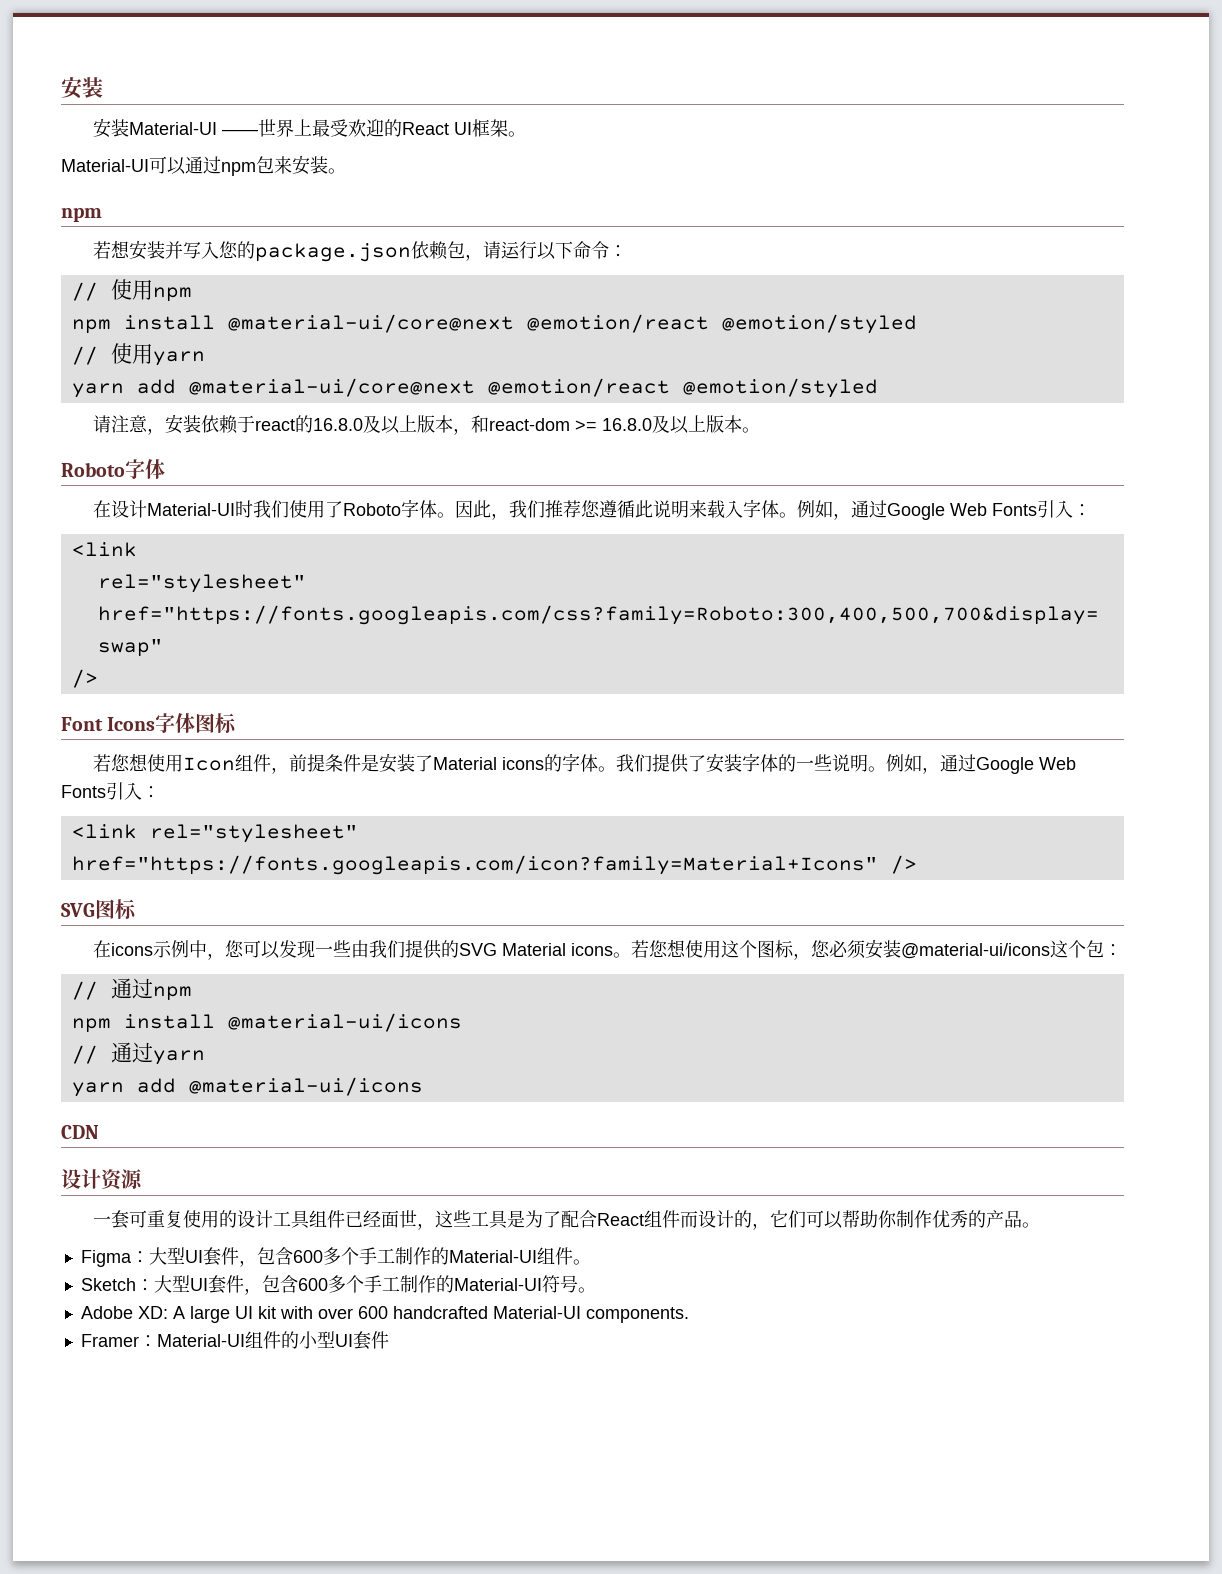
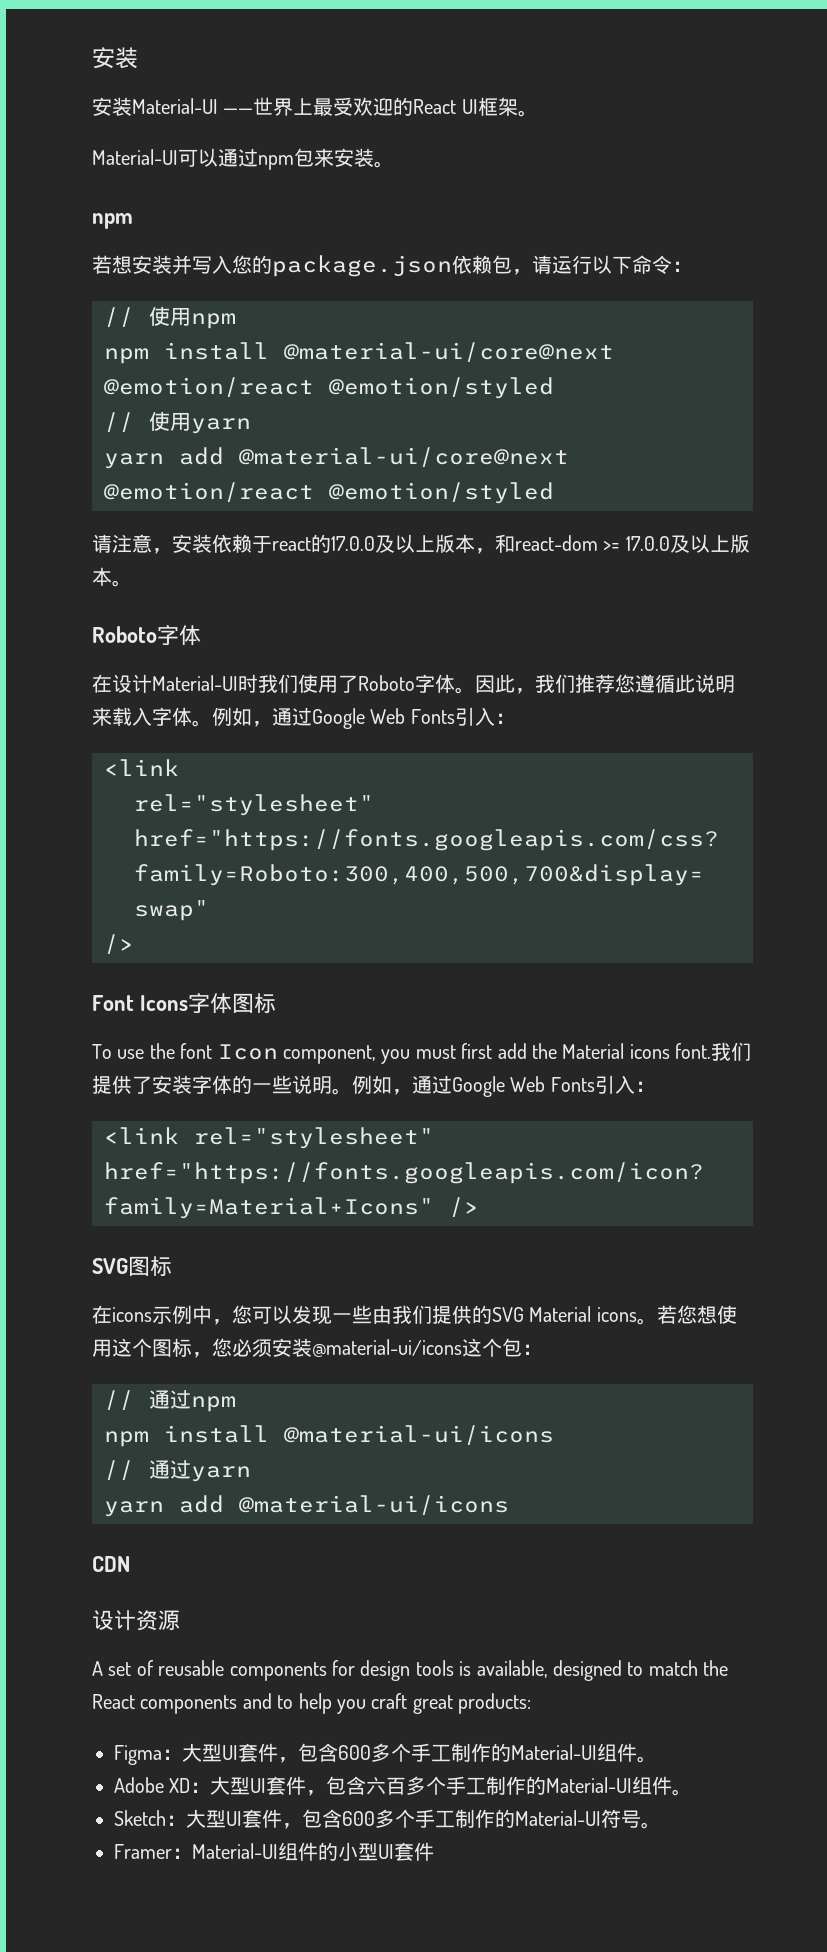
[313,418,364,431] 16.8.0 -> [331,536,375,551] 17.0.0
[602,418,653,431] 16.8.0 -> [625,536,670,551] 17.0.0
[93,753,617,774] 若您想使用Icon组件，前提条件是安装了Material icons的字体。 -> [92,1043,712,1064] To use the font Icon component, you must first add the Material icons font.
[93,1210,1041,1230] 一套可重复使用的设计工具组件已经面世，这些工具是为了配合React组件而设计的，它们可以帮助你制作优秀的产品。 -> [92,1660,729,1681] [92,1693,532,1714] A set of reusable components for design tools is available, designed to match the React components and to help you craft great products:
(591, 1262) none -> [114,1776,693,1796] // Adobe XD：大型UI套件，包含六百多个手工制作的Material-UI组件。
[80,1306,689,1323] // Adobe XD: A large UI kit with over 600 handcrafted Material-UI components. -> (661, 1825) none

